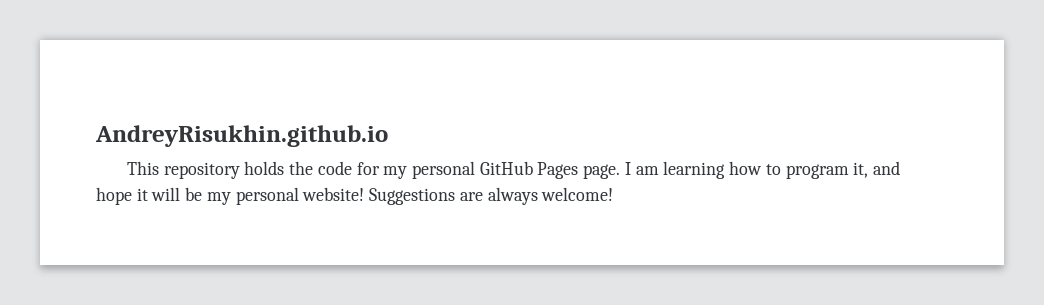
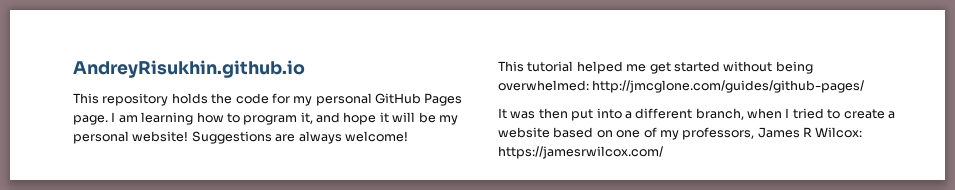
(614, 194) none -> [498,61,813,74] [498,80,865,93] [498,108,895,121] [498,127,863,140] [498,146,663,159] // This tutorial helped me get started without being overwhelmed: http://jmcglone.com/guides/github-pages/ // It was then put into a different branch, when I tried to create a website based on one of my professors, James R Wilcox: https://jamesrwilcox.com/

